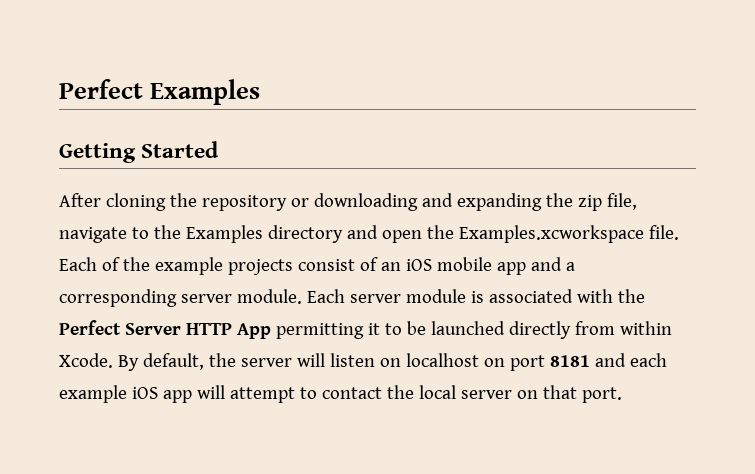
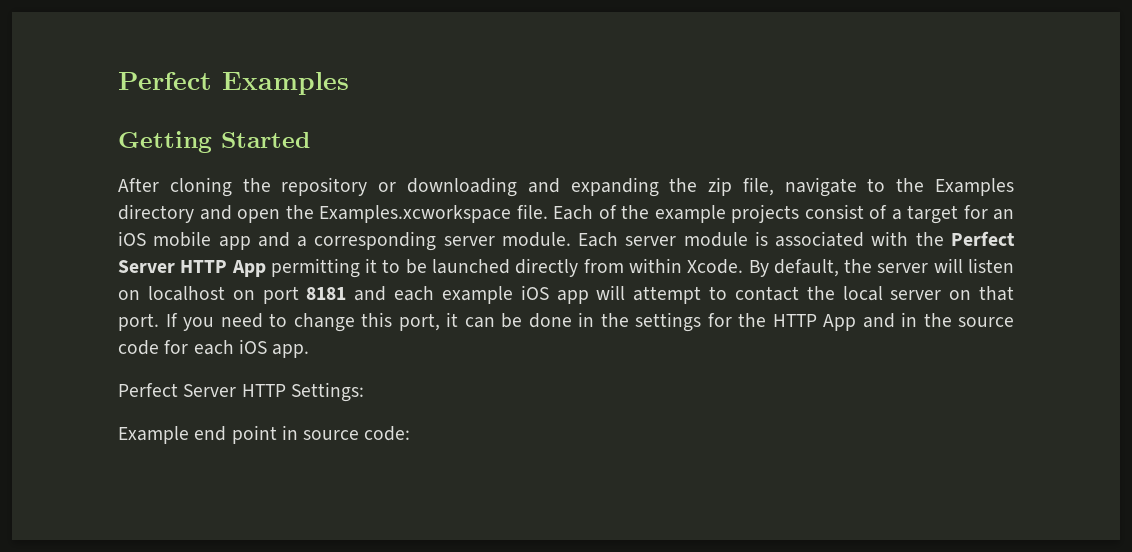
(378, 264) none -> [891,205,988,224] a target for
(622, 395) none -> [165,312,1014,332] [118,339,310,358] [118,382,364,402] [118,425,411,444] If you need to change this port, it can be done in the settings for the HTTP App and in the source code for each iOS app. // Perfect Server HTTP Settings: // Example end point in source code:

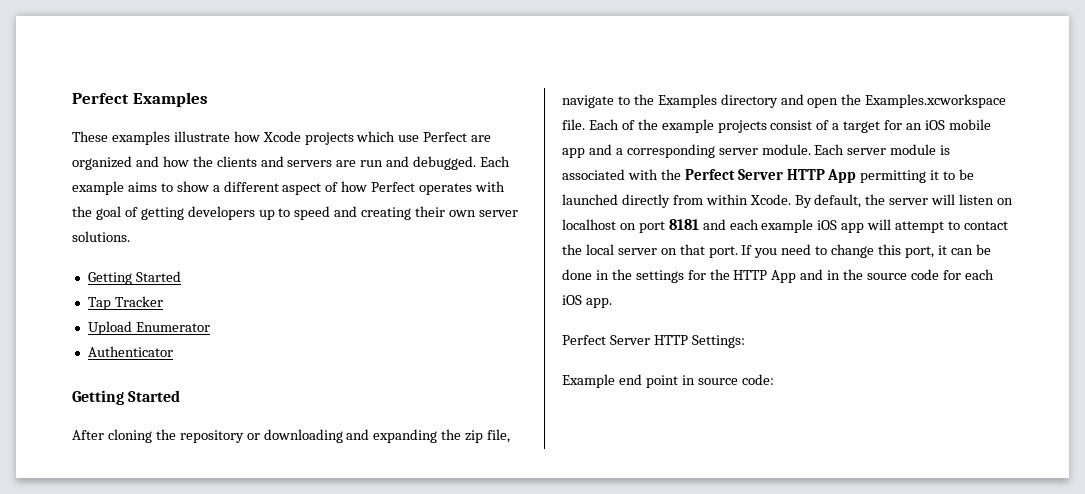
(349, 83) none -> [72,131,492,145] [72,156,511,170] [72,181,506,195] [72,206,518,220] [72,231,130,242] [87,271,181,285] [87,296,163,310] [87,321,210,335] [87,346,173,357] // These examples illustrate how Xcode projects which use Perfect are organized and how the clients and servers are run and debugged. Each example aims to show a different aspect of how Perfect operates with the goal of getting developers up to speed and creating their own server solutions. // Getting Started // Tap Tracker // Upload Enumerator // Authenticator

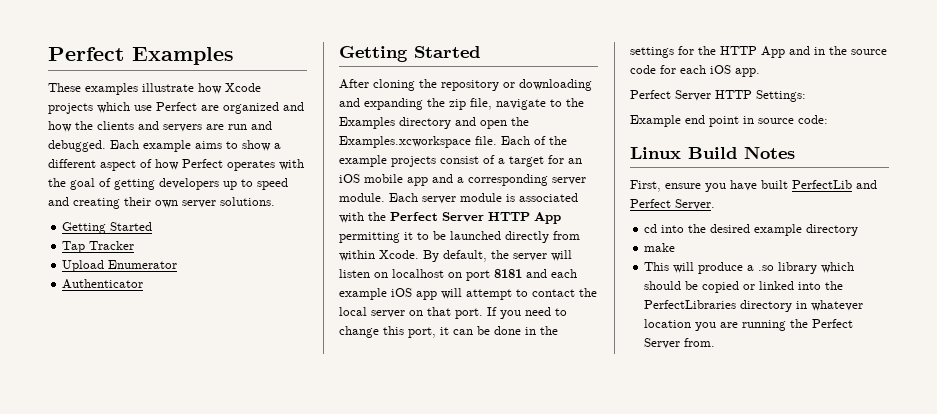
(774, 379) none -> [630,146,795,159] [630,180,877,192] [630,199,715,210] [644,224,859,236] [644,243,676,252] [644,262,855,274] [644,281,844,293] [644,300,864,312] [644,319,854,331] [644,338,716,349] // Linux Build Notes // First, ensure you have built PerfectLib and Perfect Server. // cd into the desired example directory // make // This will produce a .so library which should be copied or linked into the PerfectLibraries directory in whatever location you are running the Perfect Server from.

